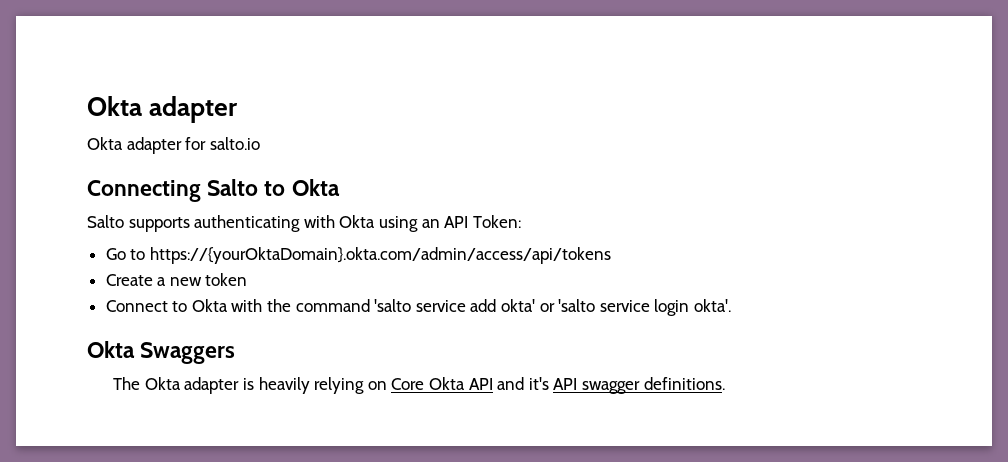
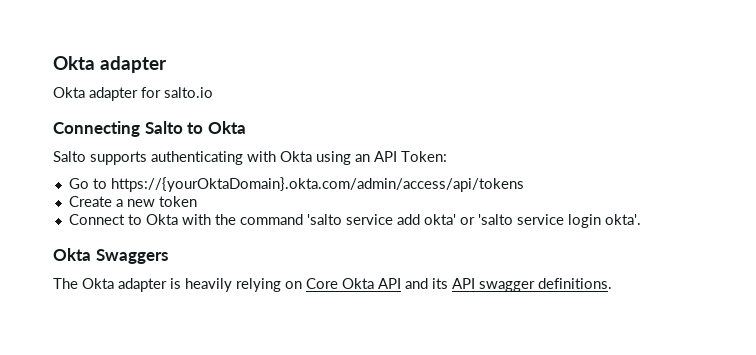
[528,377,549,390] it's -> [432,278,448,289] its

